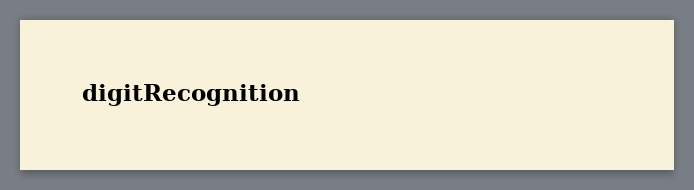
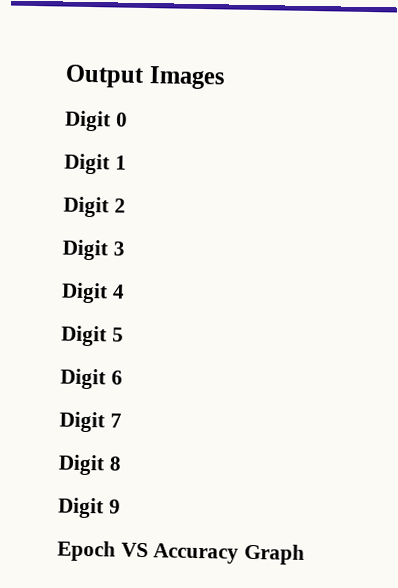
[82,84,300,106] digitRecognition -> [65,64,226,90] [64,110,128,132] [64,153,127,175] [63,196,126,218] [62,239,125,261] [61,282,125,304] [61,325,124,347] [60,368,123,390] [59,411,122,433] [58,454,122,476] [57,497,121,519] [57,540,306,565] Output Images // Digit 0 // Digit 1 // Digit 2 // Digit 3 // Digit 4 // Digit 5 // Digit 6 // Digit 7 // Digit 8 // Digit 9 // Epoch VS Accuracy Graph

